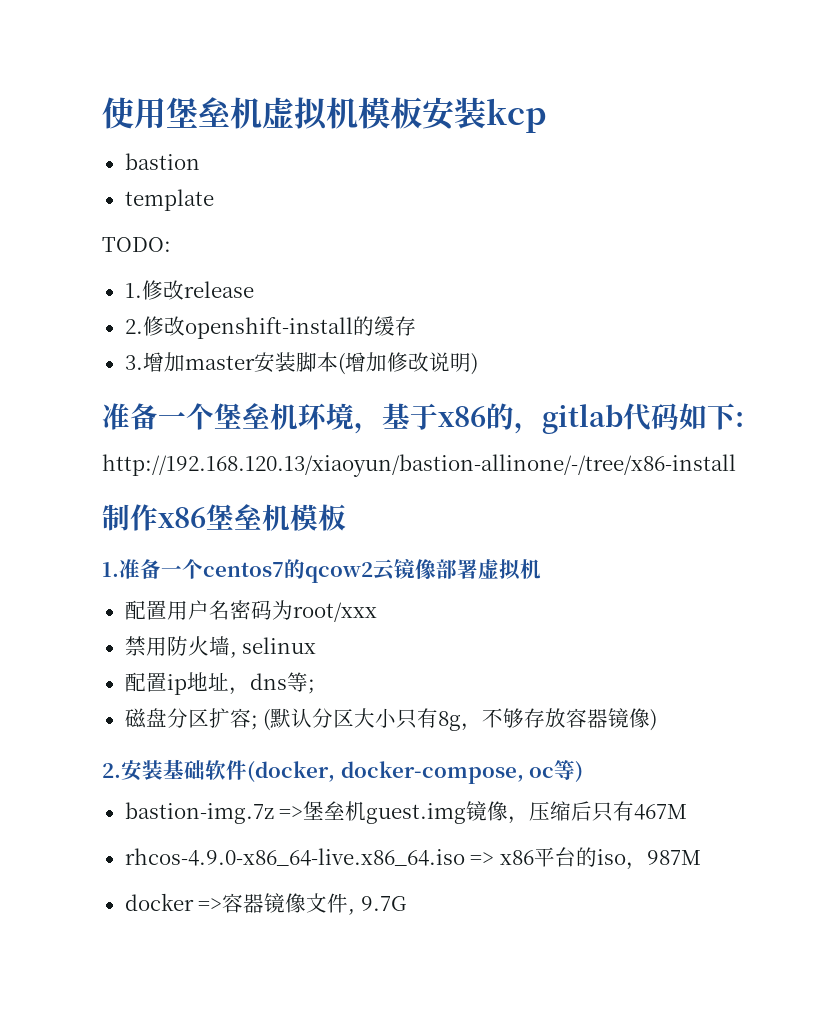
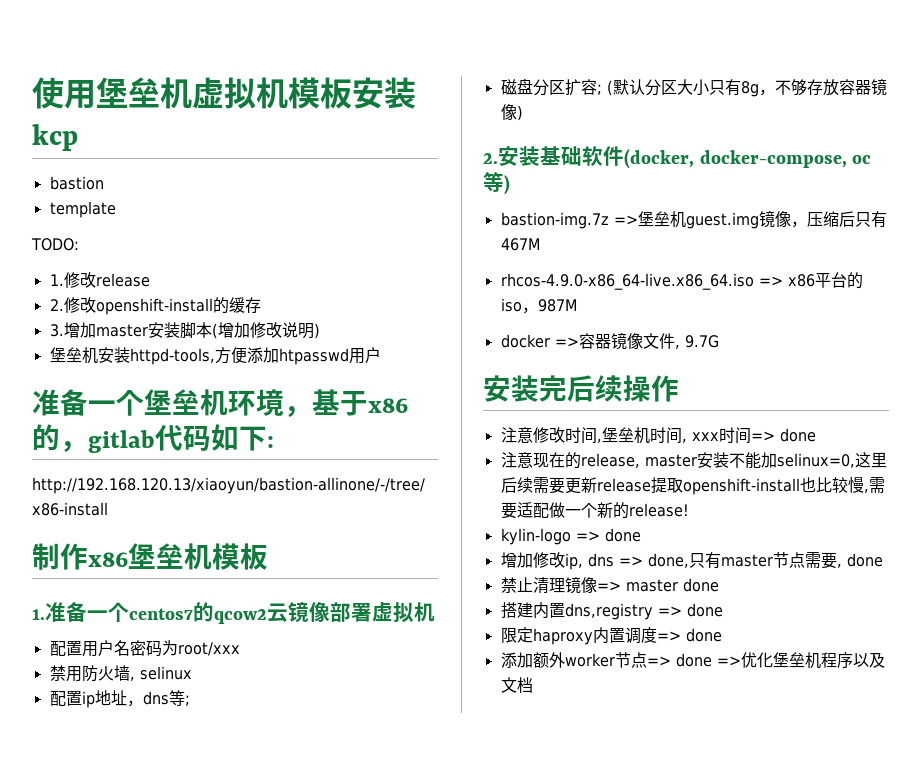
(478, 364) none -> [49,347,381,365] // 堡垒机安装httpd-tools,方便添加htpasswd用户
(406, 903) none -> [483,375,679,402] [500,427,816,444] [500,452,887,469] [500,476,885,495] [500,502,689,519] [500,528,641,545] [500,552,883,570] [500,576,719,594] [500,602,723,620] [500,627,722,645] [500,652,885,669] [500,677,533,693] // 安装完后续操作 // 注意修改时间,堡垒机时间, xxx时间=> done // 注意现在的release, master安装不能加selinux=0,这里后续需要更新release提取openshift-install也比较慢,需要适配做一个新的release! // kylin-logo => done // 增加修改ip, dns => done,只有master节点需要, done // 禁止清理镜像=> master done // 搭建内置dns,registry => done // 限定haproxy内置调度=> done // 添加额外worker节点=> done =>优化堡垒机程序以及文档

